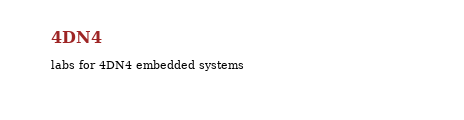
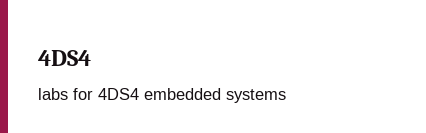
[51,31,102,43] 4DN4 -> [38,50,91,66] 4DS4
[99,61,132,69] 4DN4 -> [98,88,139,100] 4DS4

